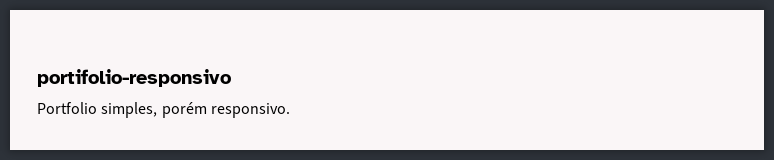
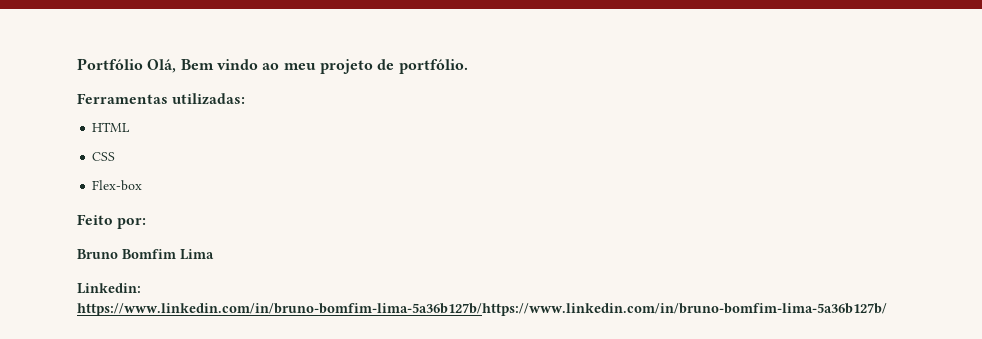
[37,69,231,87] [37,102,290,118] portifolio-responsivo // Portfolio simples, porém responsivo. -> [77,58,468,74] [77,93,246,105] [92,122,131,132] [92,152,116,161] [92,180,143,191] [77,214,147,229] [77,249,214,260] [77,283,141,294] [77,303,887,316] Portfólio Olá, Bem vindo ao meu projeto de portfólio. // Ferramentas utilizadas: // HTML // CSS // Flex-box // Feito por: // Bruno Bomfim Lima // Linkedin: https://www.linkedin.com/in/bruno-bomfim-lima-5a36b127b/https://www.linkedin.com/in/bruno-bomfim-lima-5a36b127b/

